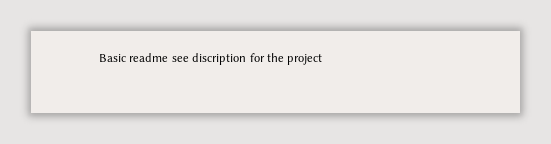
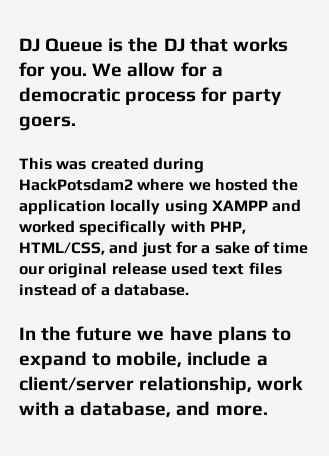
[99,53,323,65] Basic readme see discription for the project -> [19,37,288,52] [19,62,223,80] [19,87,282,105] [19,116,76,131] [19,157,204,173] [19,178,299,191] [19,199,302,215] [19,220,246,236] [19,241,309,257] [19,262,282,278] [19,283,189,296] [19,326,291,344] [19,351,268,369] [19,376,304,394] [19,401,268,418] DJ Queue is the DJ that works for you. We allow for a democratic process for party goers. // This was created during HackPotsdam2 where we hosted the application locally using XAMPP and worked specifically with PHP, HTML/CSS, and just for a sake of time our original release used text files instead of a database. // In the future we have plans to expand to mobile, include a client/server relationship, work with a database, and more.

